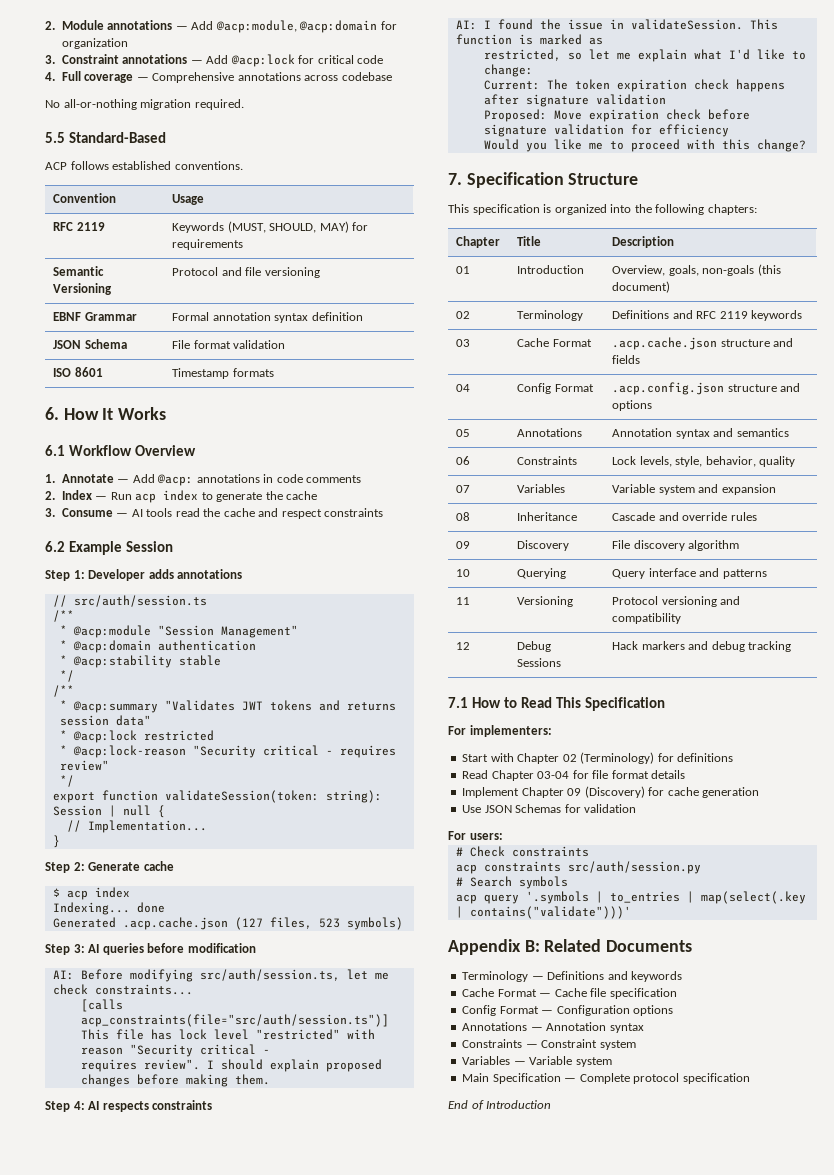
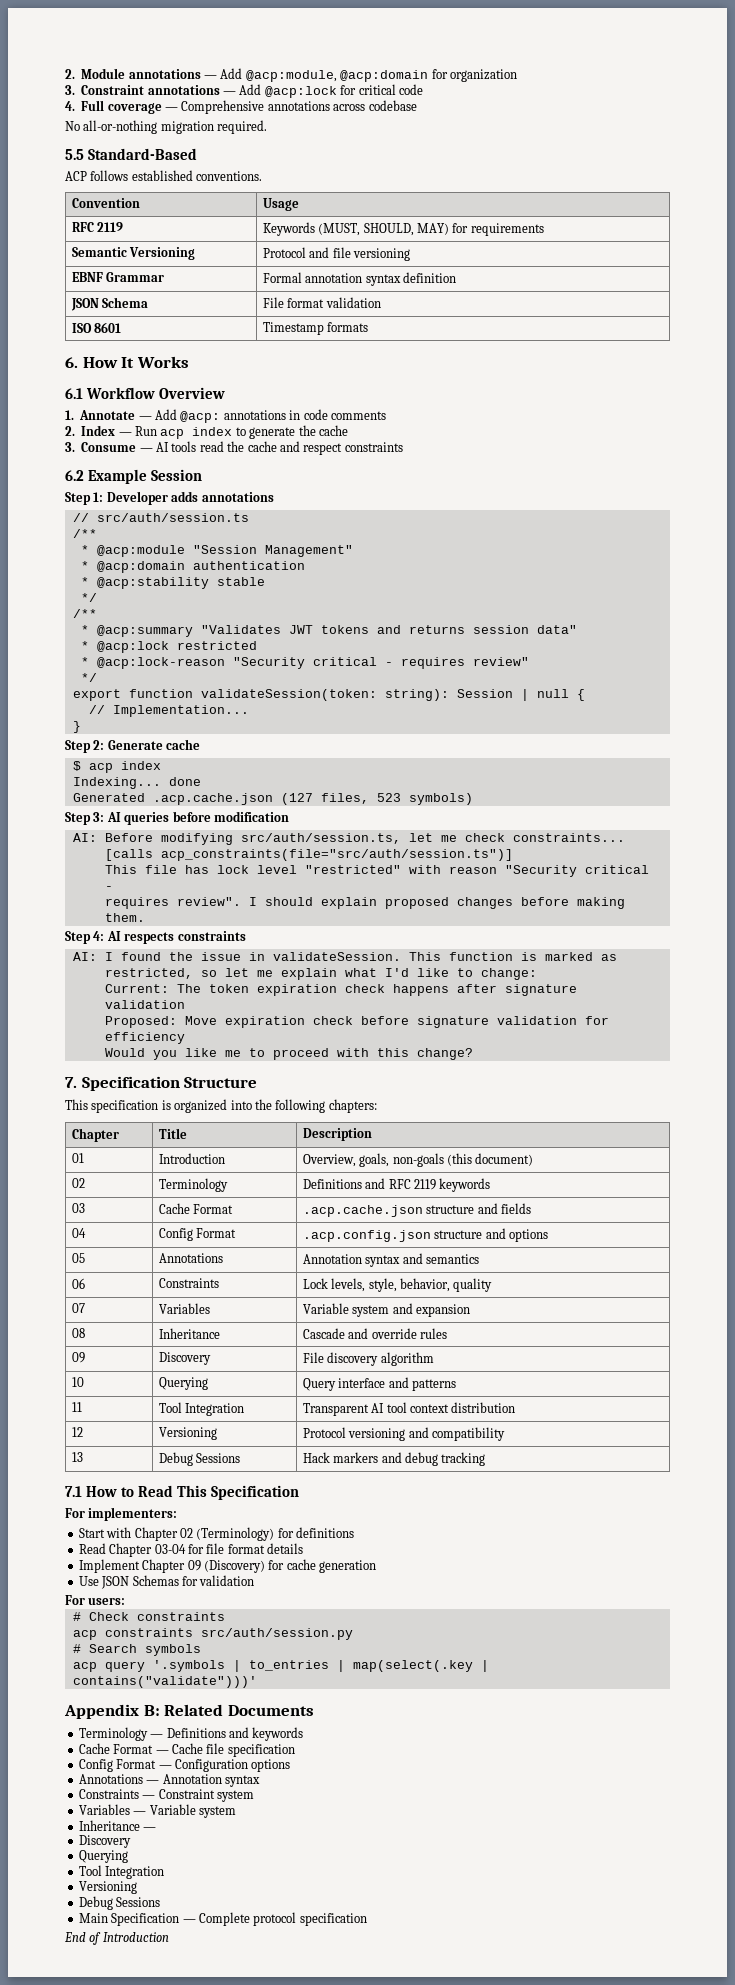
(471, 601) none -> [158,1402,245,1416] [302,1402,516,1416] [71,1427,83,1437] | Tool Integration | Transparent AI tool context distribution // 12
[456,642,471,650] 12 -> [71,1452,83,1462] 13
(612, 1062) none -> [78,1820,157,1831] [78,1835,131,1848] [78,1850,128,1863] [78,1865,165,1879] [78,1881,137,1894] [78,1896,161,1910] // Inheritance — // Discovery // Querying // Tool Integration // Versioning // Debug Sessions

